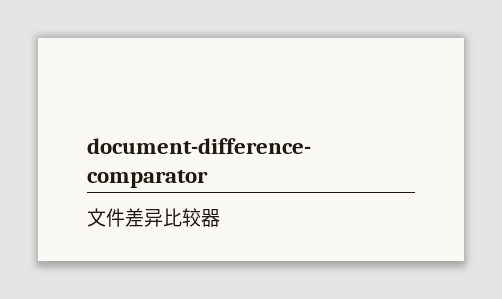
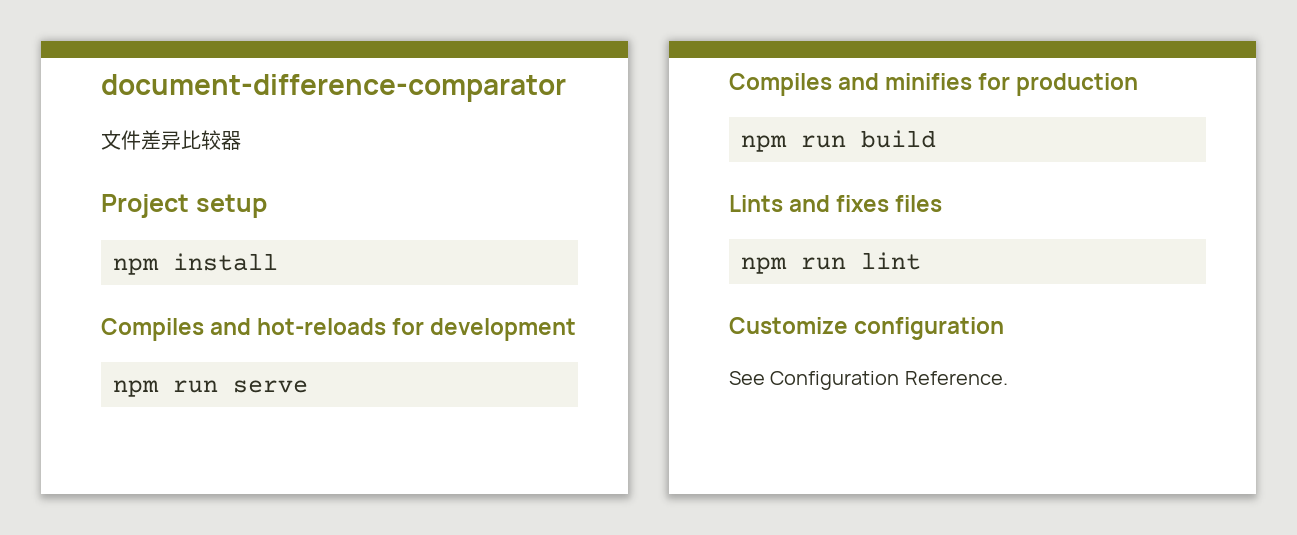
(220, 218) none -> [101,194,267,218] [113,253,278,275] [101,318,577,341] [113,380,308,397] [729,73,1139,96] [741,130,936,152] [729,195,943,212] [741,252,921,274] [729,317,1005,340] [729,371,1008,390] // Project setup // npm install // Compiles and hot-reloads for development // npm run serve // Compiles and minifies for production // npm run build // Lints and fixes files // npm run lint // Customize configuration // See Configuration Reference.

